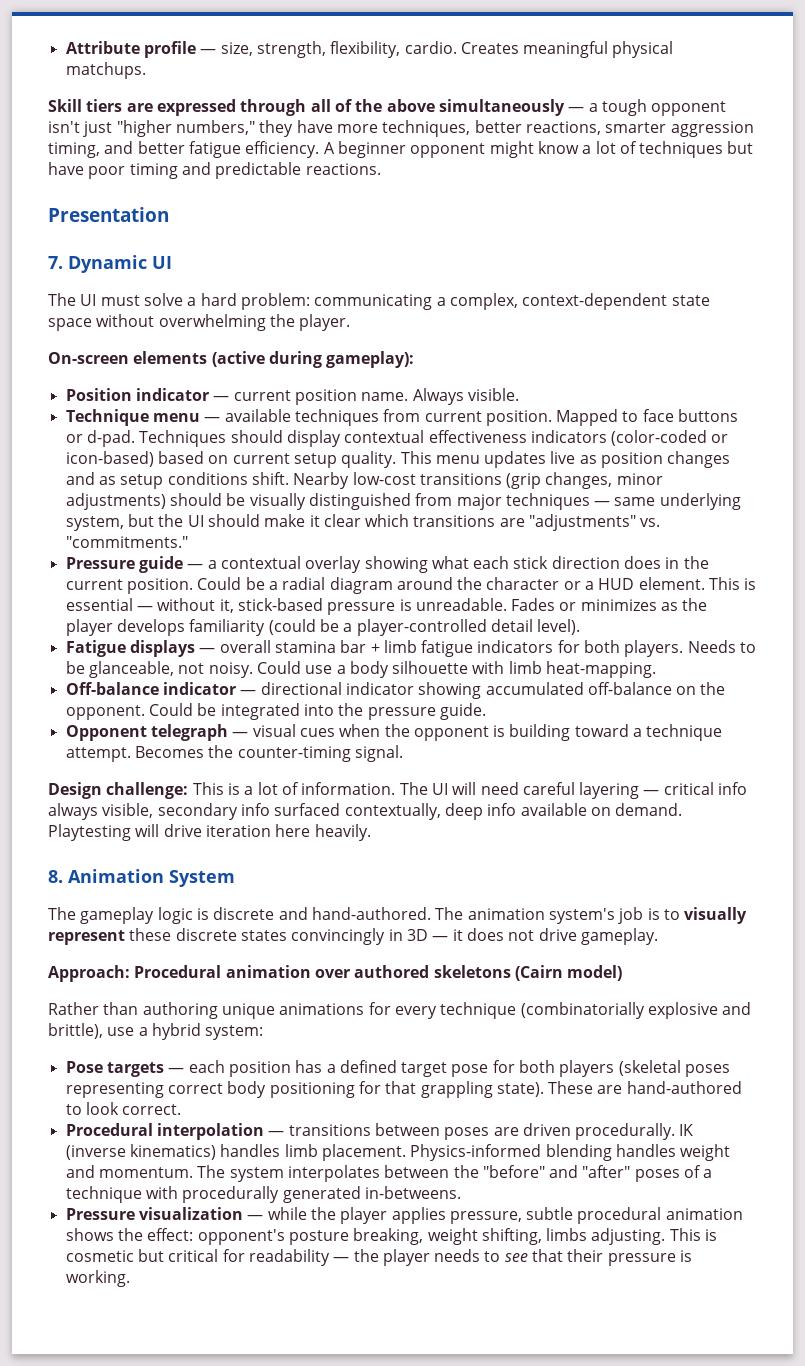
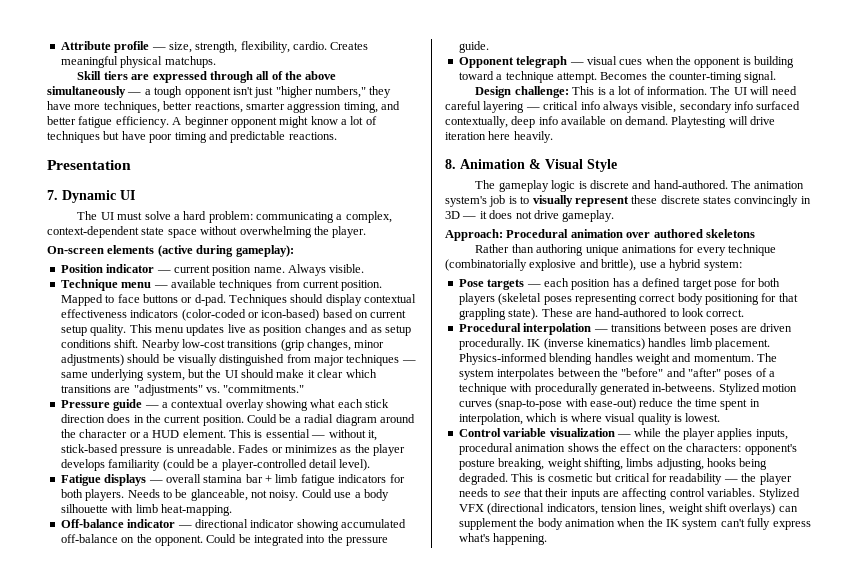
[169,870,235,887] System -> [529,159,617,172] & Visual Style
[514,965,623,981] (Cairn model) -> (755, 233) none
[65,1208,135,1220] // Pressure -> [718,383,797,395] [458,398,760,410] [458,413,721,425] [458,428,547,437] Stylized motion curves (snap-to-pose with ease-out) reduce the time spent in interpolation, which is where visual quality is lowest. // Control variable
[449,1207,574,1224] pressure, subtle -> [755,429,788,440] inputs,
[147,1228,194,1241] effect: -> [620,443,742,452] effect on the characters:
[591,1228,666,1245] adjusting. -> [656,458,768,470] [458,473,508,485] adjusting, hooks being degraded.
[607,1250,693,1266] [65,1270,130,1287] pressure is working. -> [570,488,800,500] [458,503,798,515] [458,518,811,530] [458,533,548,545] inputs are affecting control variables. Stylized VFX (directional indicators, tension lines, weight shift overlays) can supplement the body animation when the IK system can't fully express what's happening.

